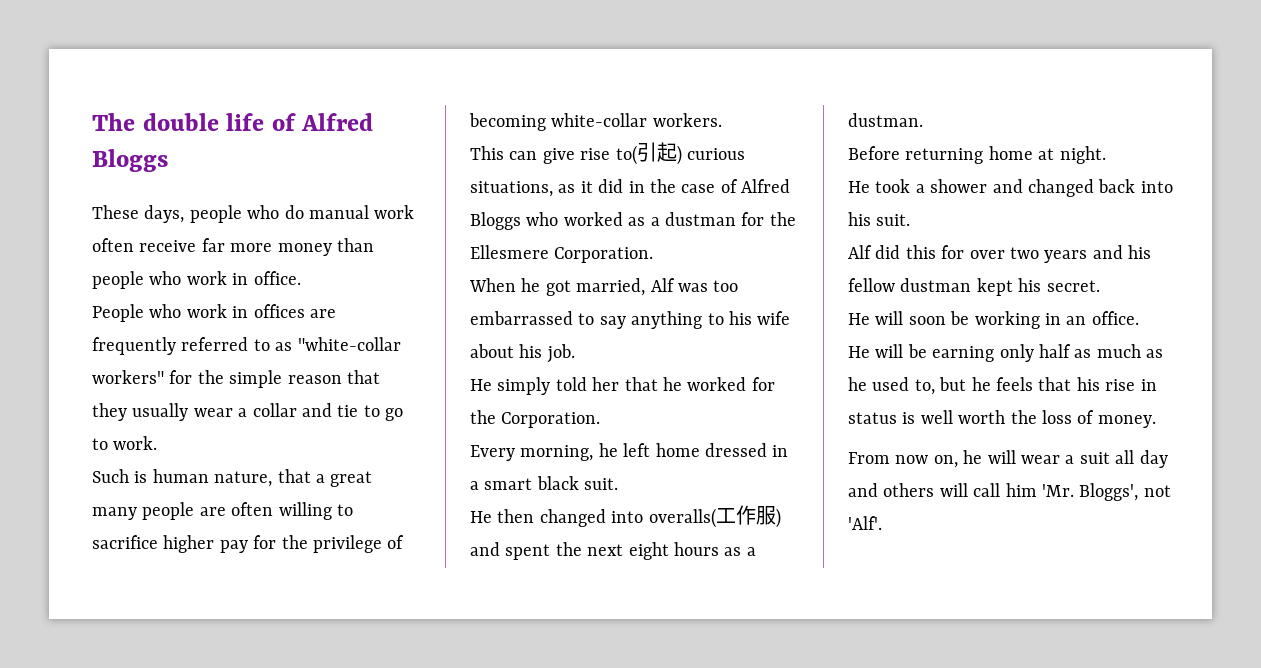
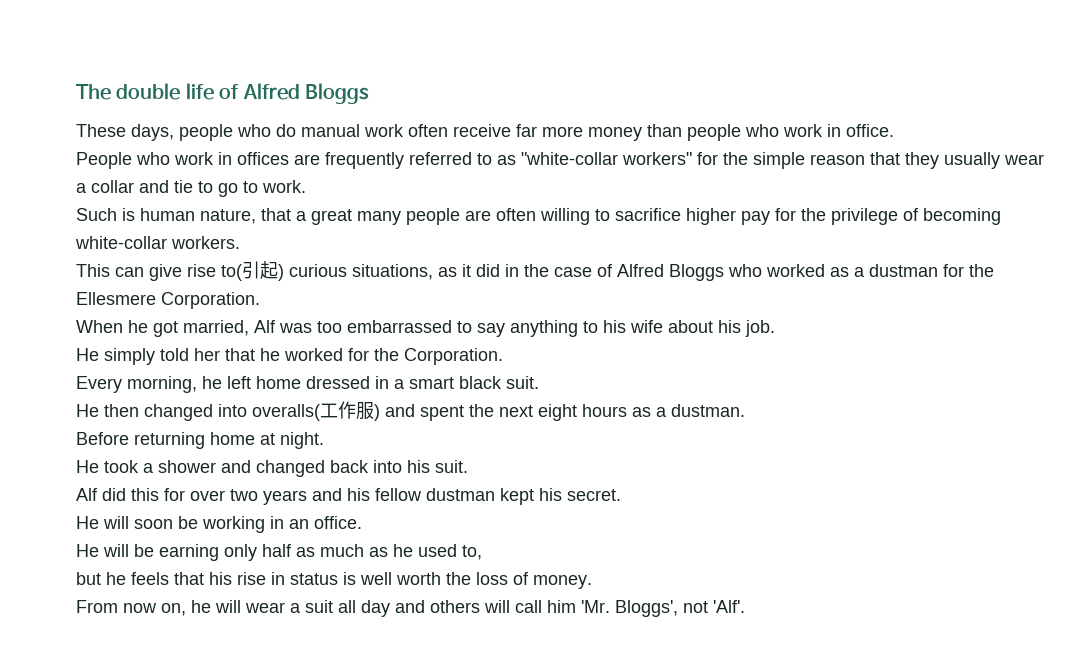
(935, 387) none -> (482, 552) //

